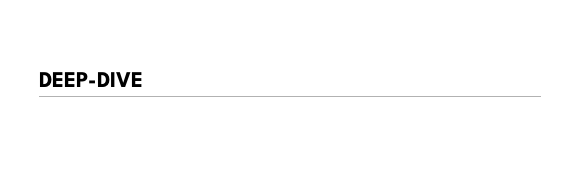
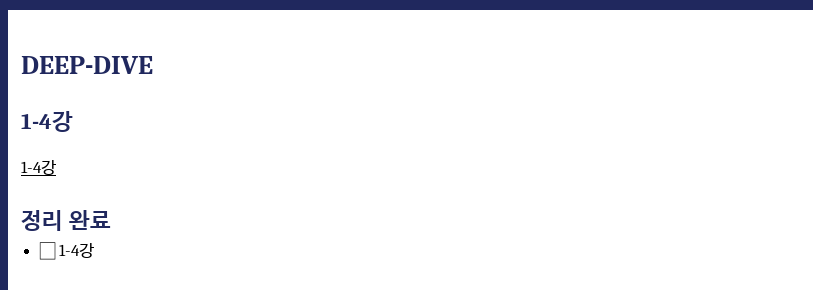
(143, 79) none -> [21,111,73,132] [21,160,56,175] [21,210,112,231] [38,242,95,260] // 1-4강 // 1-4강 // 정리 완료 // ☐ 1-4강

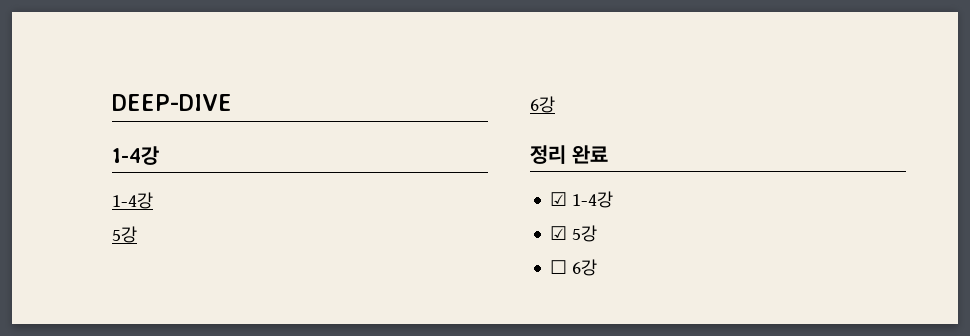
(56, 167) none -> [112,226,137,243] [530,96,555,113] // 5강 // 6강
(112, 220) none -> [550,191,614,208] [550,225,598,242] // ☑ 1-4강 // ☑ 5강
[59,243,95,258] 1-4강 -> [572,259,598,276] 6강

